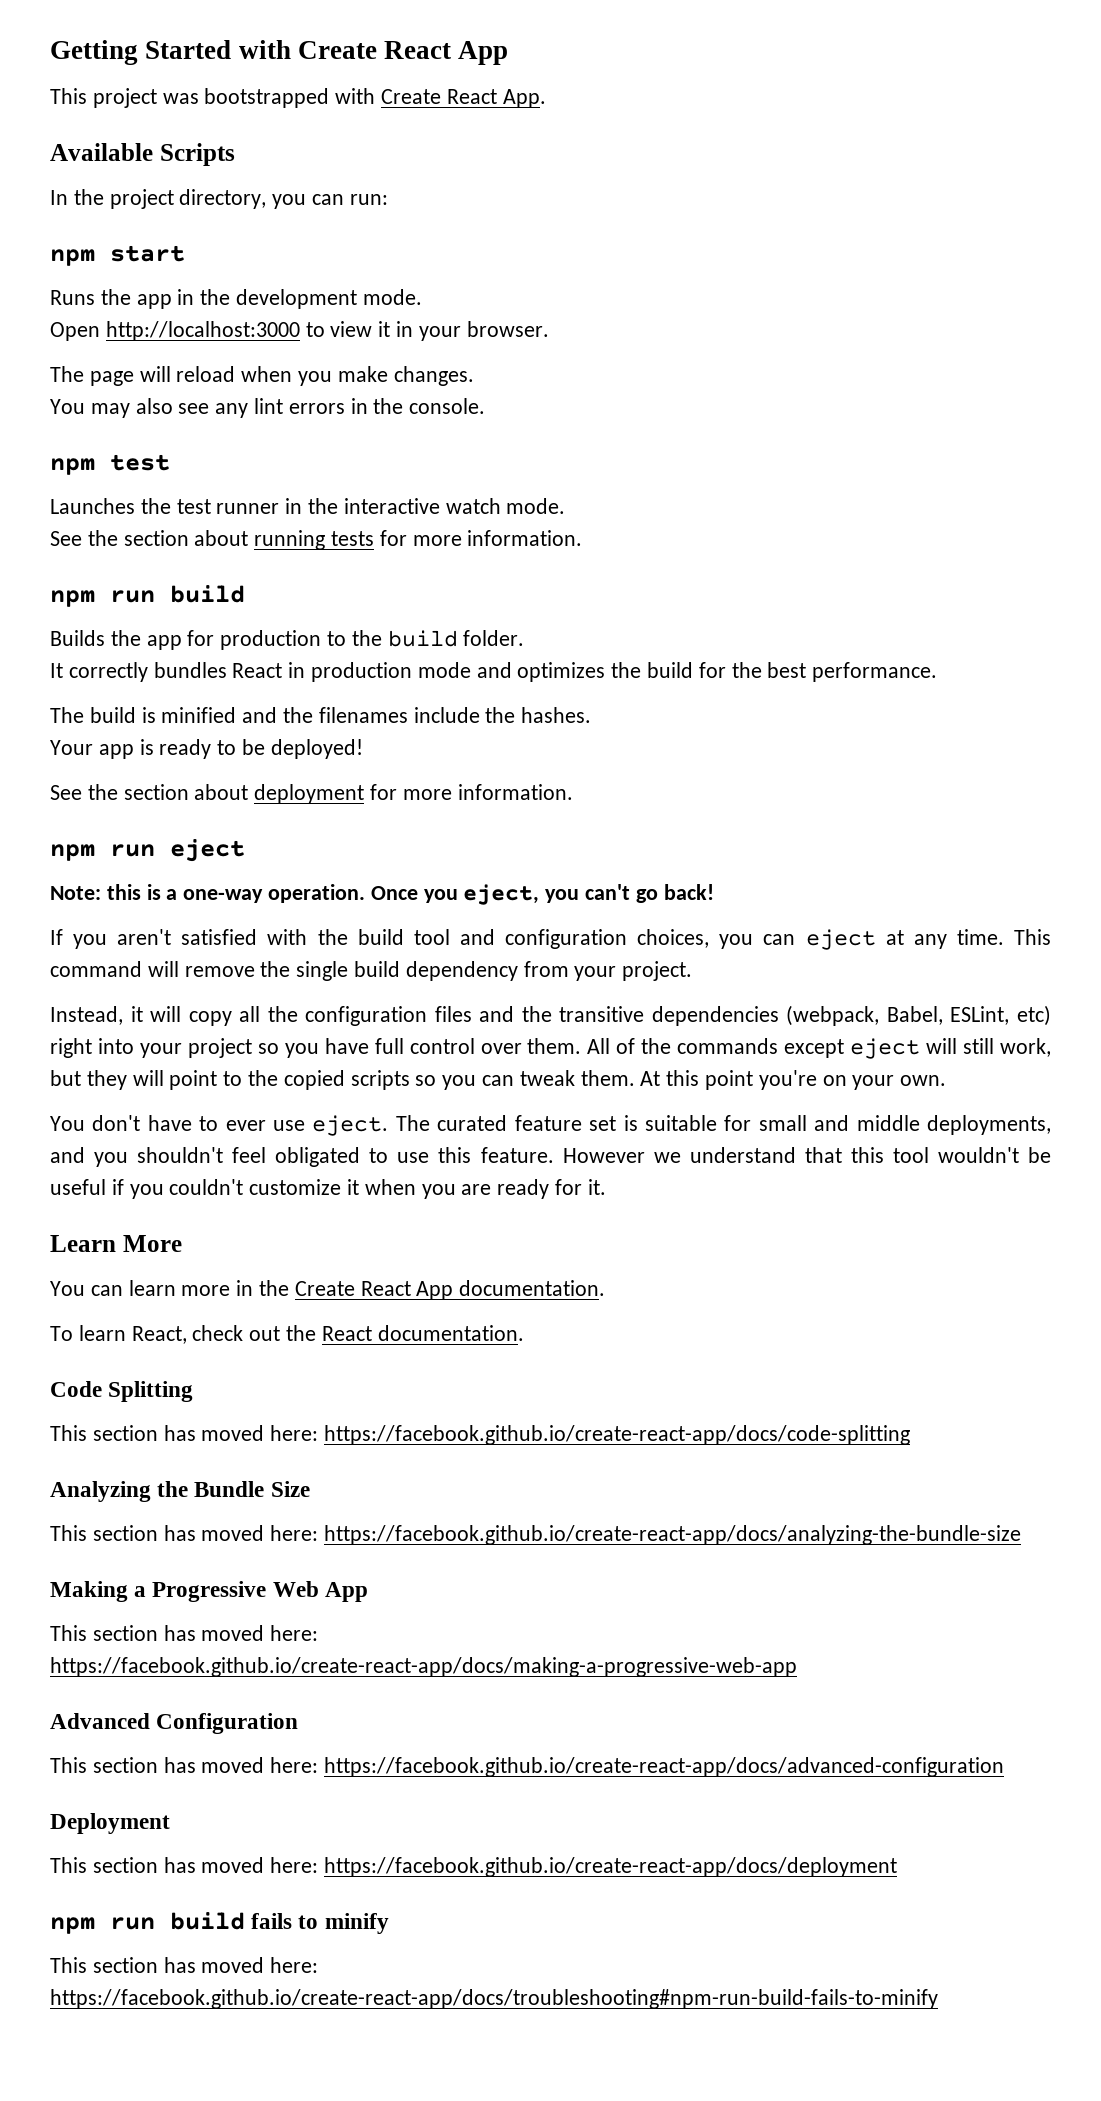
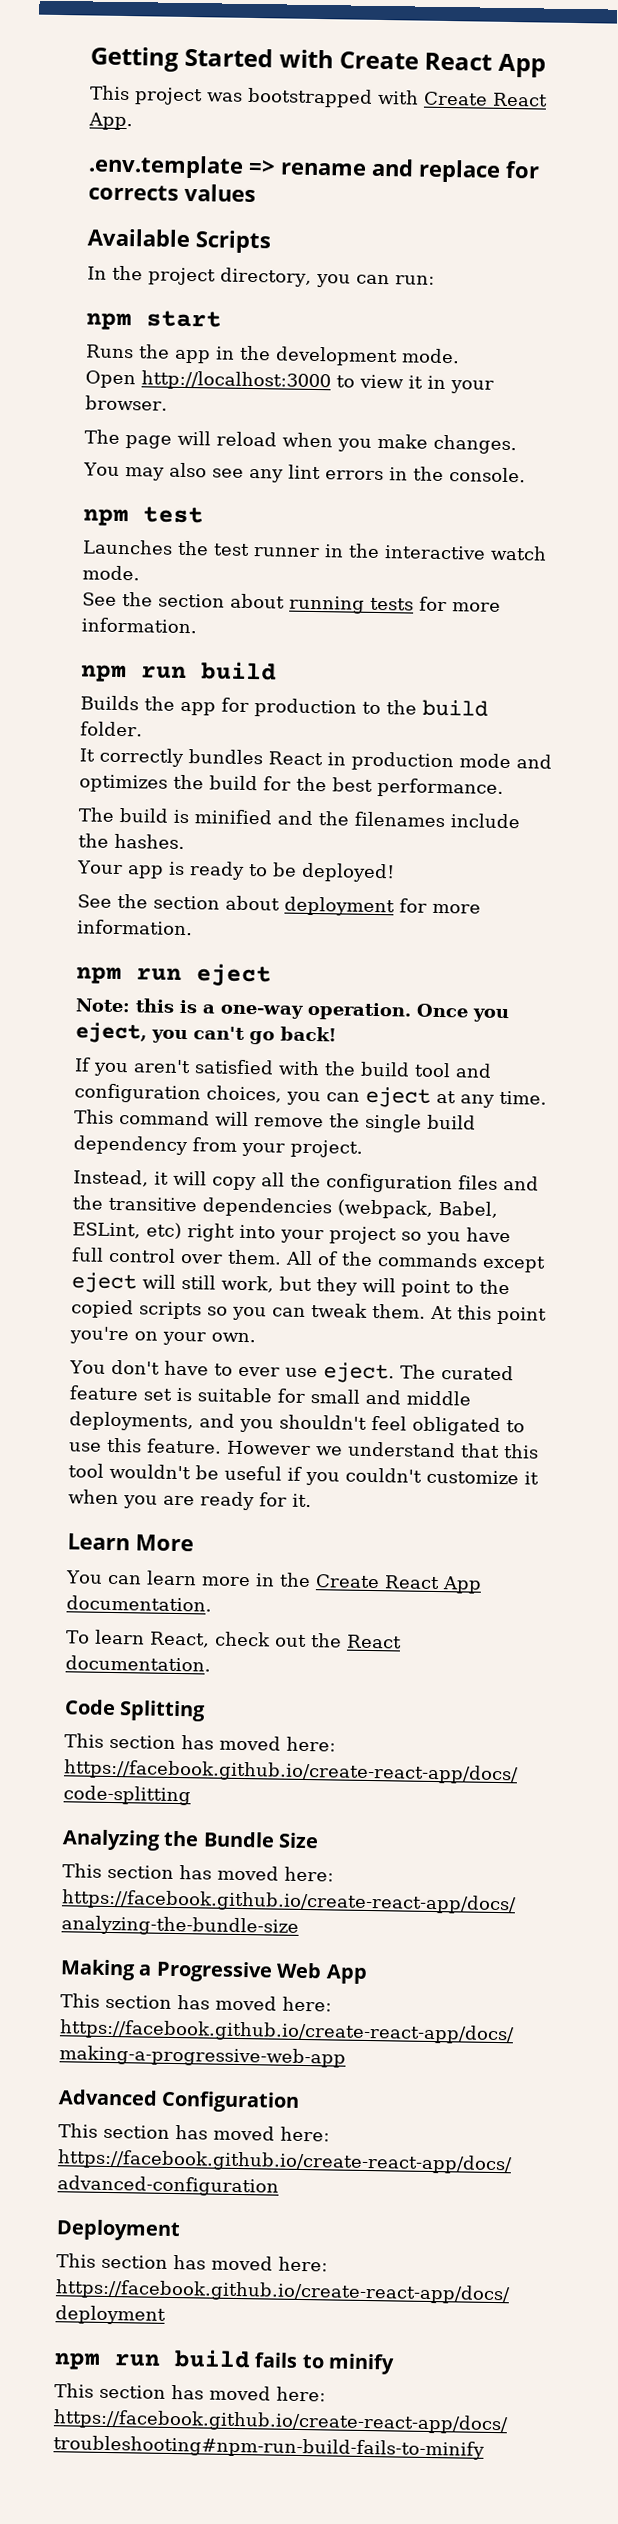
(546, 98) none -> [88,154,540,183] [88,183,256,203] // .env.template => rename and replace for corrects values

